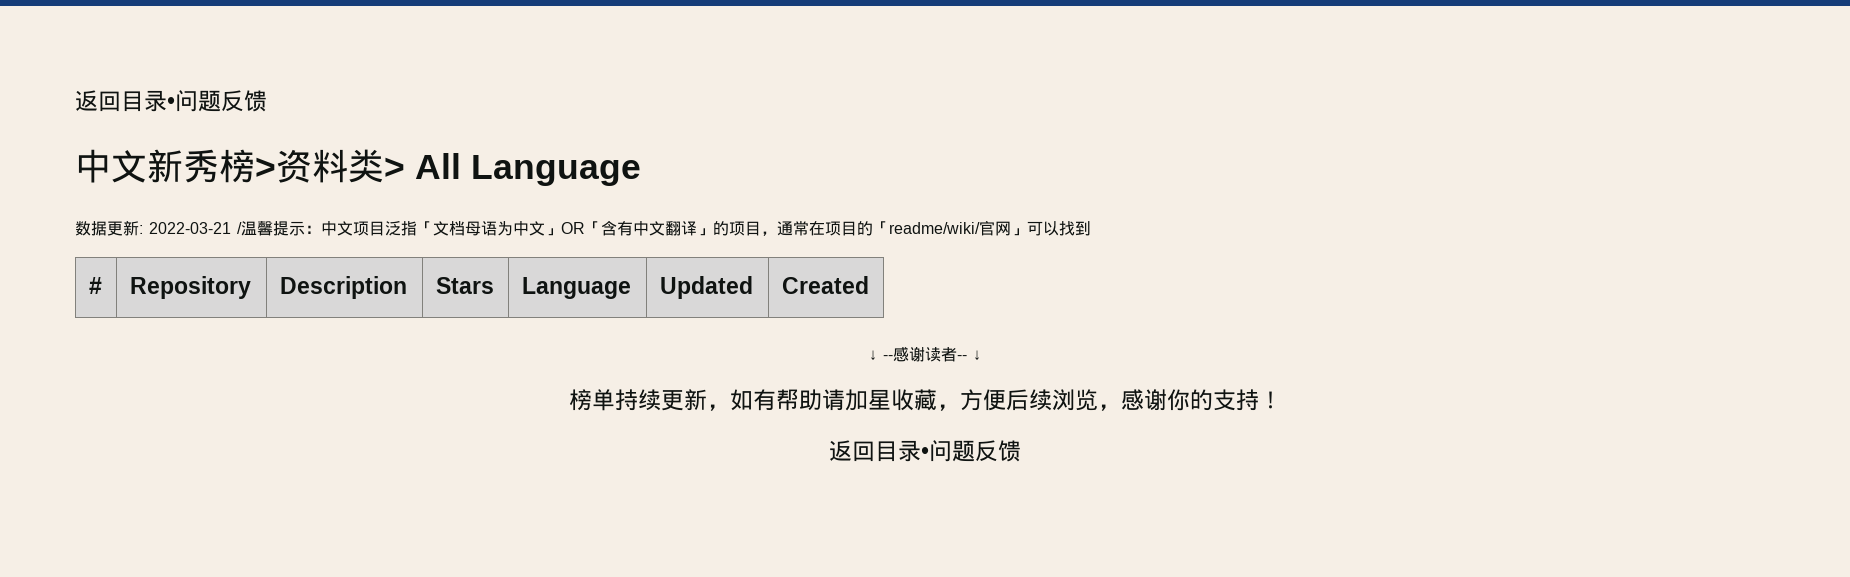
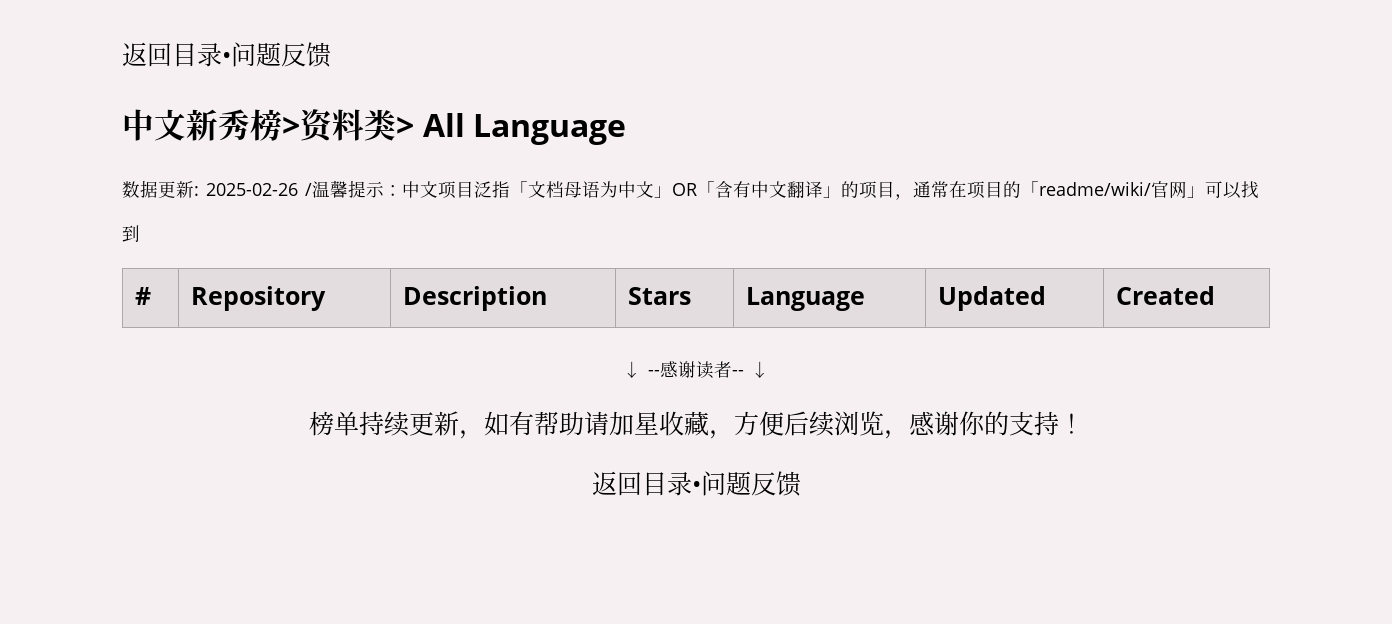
[149,222,232,234] 2022-03-21 -> [206,183,298,196] 2025-02-26

